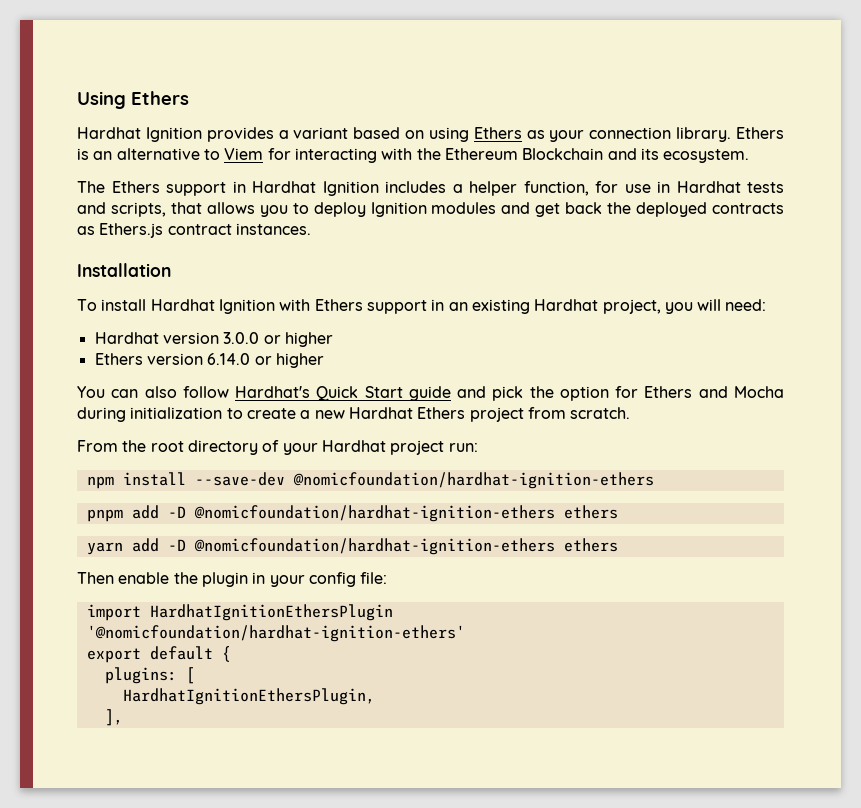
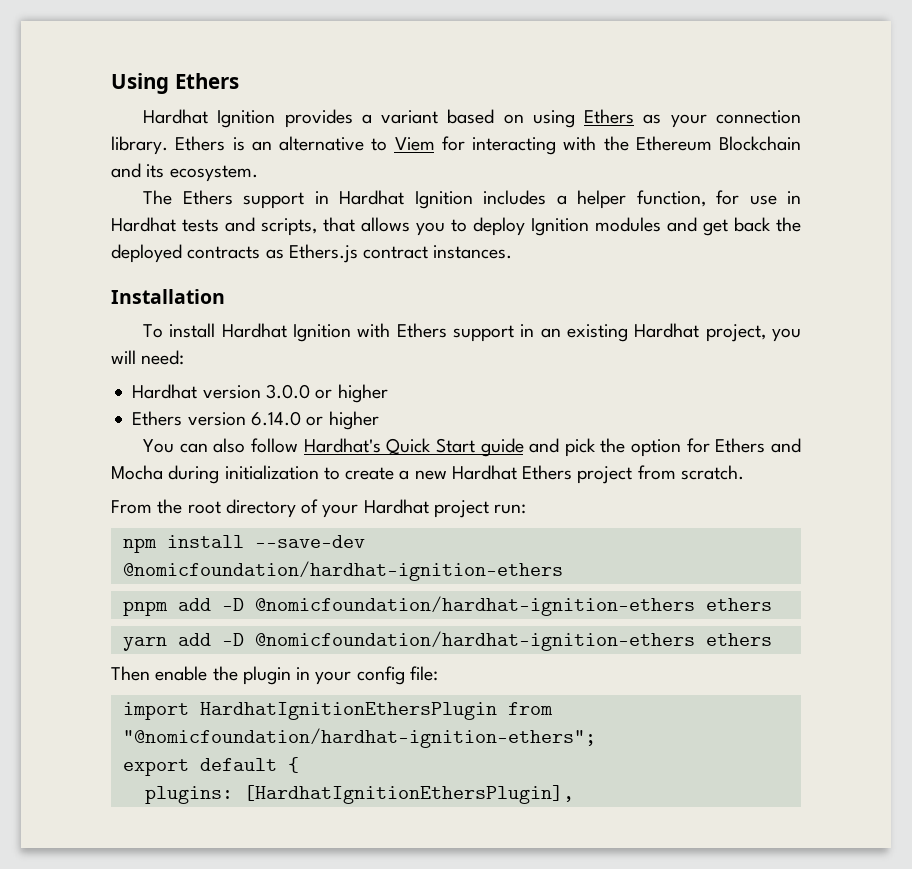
[86,625,465,642] '@nomicfoundation/hardhat-ignition-ethers' -> [507,702,553,715] [122,728,596,748] from "@nomicfoundation/hardhat-ignition-ethers";
[185,667,195,684] [122,688,375,705] [104,709,123,726] [ // HardhatIgnitionEthersPlugin, // ], -> [243,785,574,804] [HardhatIgnitionEthersPlugin],

